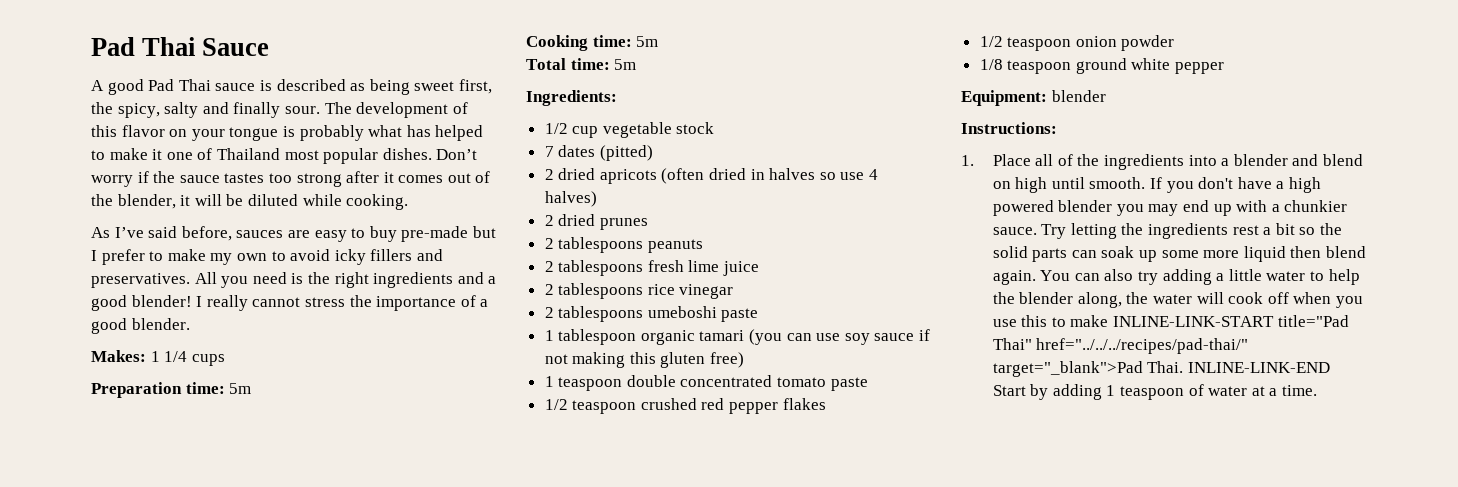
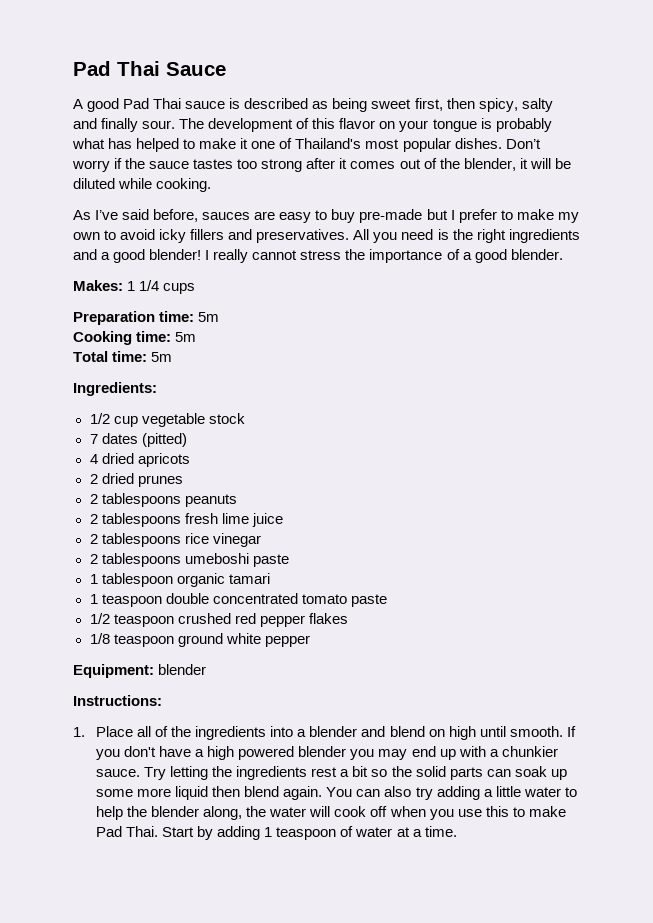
[91,102,113,114] the -> [446,98,475,109] then
[216,148,280,160] Thailand -> [295,138,362,149] Thailand's
[544,169,554,180] 2 -> [89,454,98,464] 4
[661,168,879,184] [544,191,597,207] (often dried in halves so use 4 halves) -> (190, 460) none
[749,329,931,345] [544,352,745,368] (you can use soy sauce if not making this gluten free) -> (270, 578) none
[979,35,1175,51] // 1/2 teaspoon onion powder -> (348, 618) none
[1113,315,1349,327] [992,338,1249,354] [992,361,1330,377] INLINE-LINK-START title="Pad Thai" href="../../../recipes/pad-thai/" target="_blank">Pad Thai. INLINE-LINK-END -> [96,826,159,837] Pad Thai.

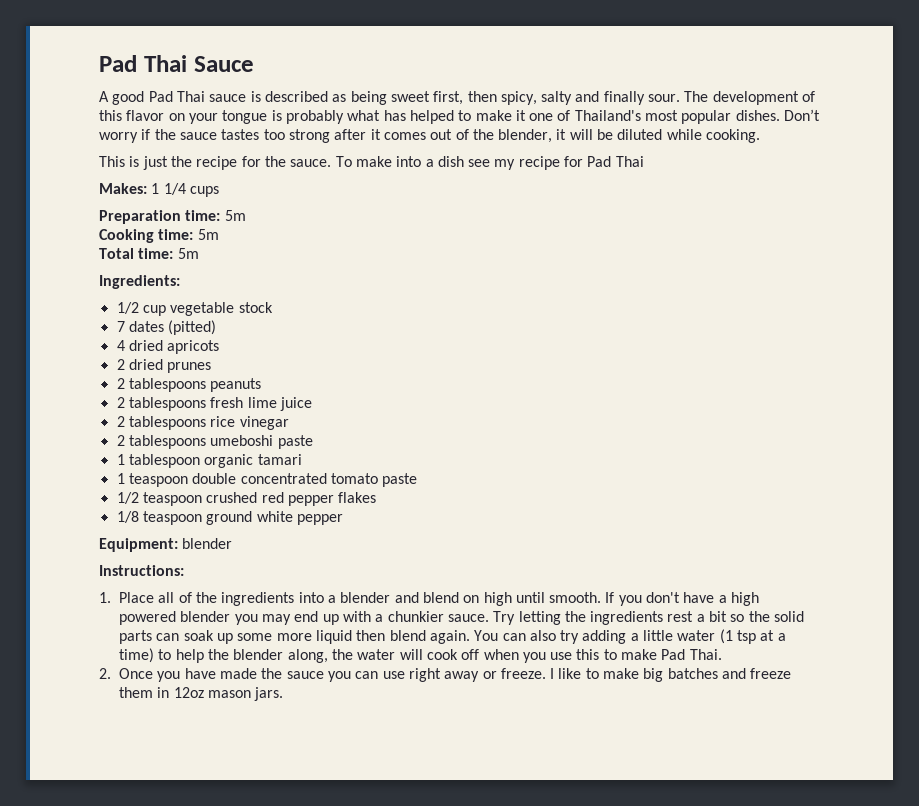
[73,209,579,223] [73,229,580,243] [73,249,563,263] As I’ve said before, sauces are easy to buy pre-made but I prefer to make my own to avoid icky fillers and preservatives. All you need is the right ingredients and a good blender! I really cannot stress the importance of a good blender. -> [99,156,644,170] This is just the recipe for the sauce. To make into a dish see my recipe for Pad Thai
(561, 792) none -> [719,629,786,644] [119,648,154,663] (1 tsp at a time)
[162,826,457,840] Start by adding 1 teaspoon of water at a time. -> [99,668,792,682] [119,687,284,701] // 2. Once you have made the sauce you can use right away or freeze. I like to make big batches and freeze them in 12oz mason jars.

